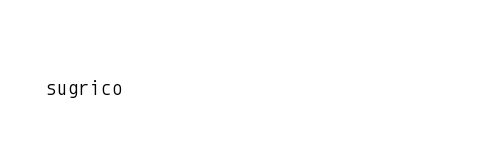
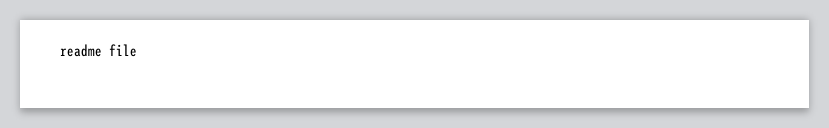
[45,80,122,98] sugrico -> [60,44,137,57] readme file

